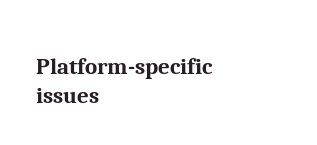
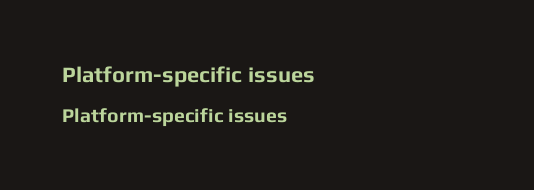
[36,58,213,79] [36,88,99,103] Platform-specific issues -> [62,66,315,87] [62,108,288,127] Platform-specific issues // Platform-specific issues

